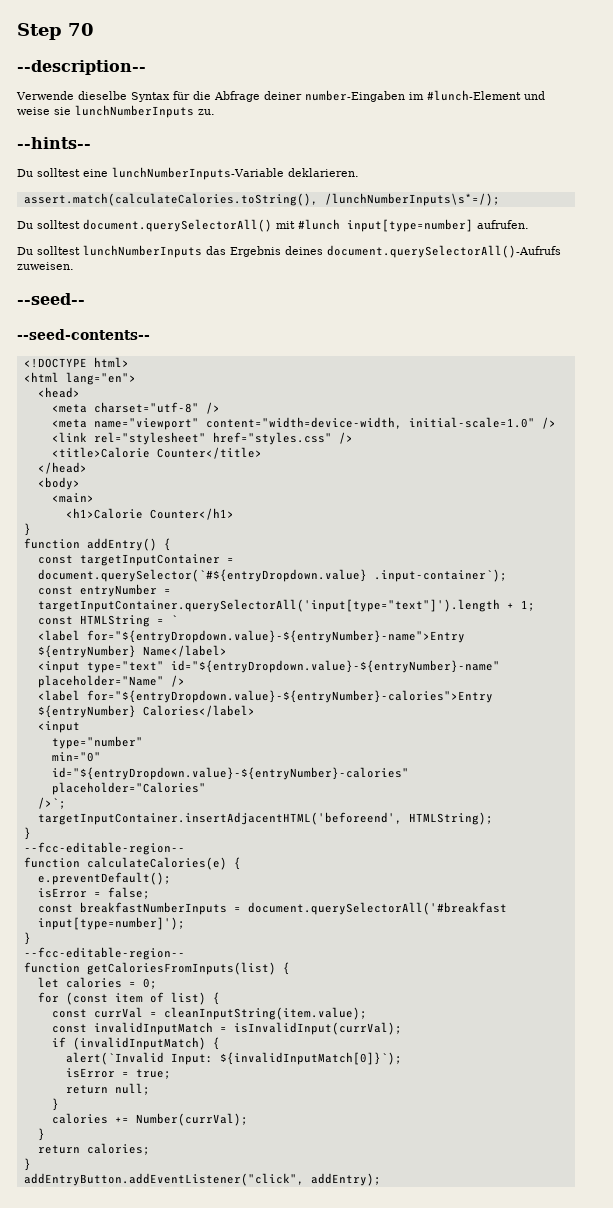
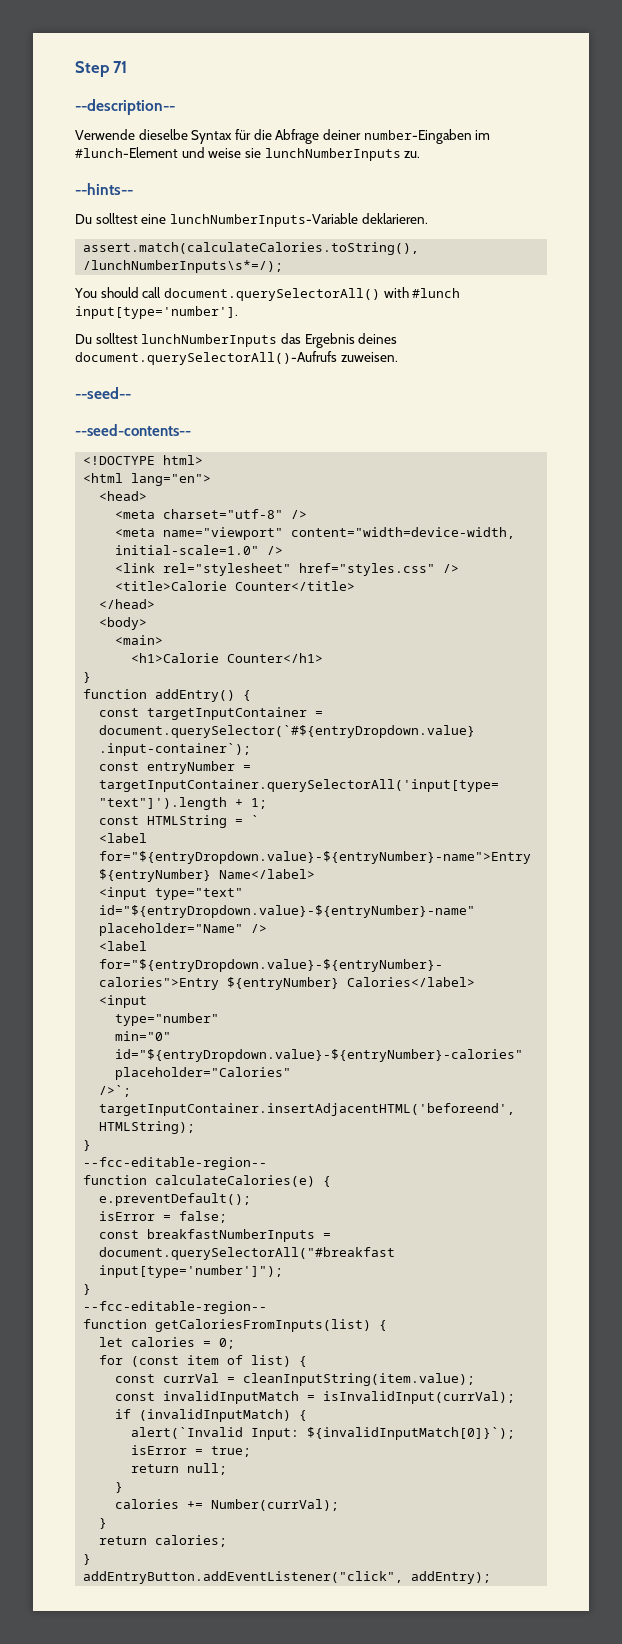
[68,23,94,36] 70 -> [113,61,128,73] 71
[17,219,529,232] Du solltest document.querySelectorAll() mit #lunch input[type=number] aufrufen. -> [74,287,461,301] [75,306,238,319] You should call document.querySelectorAll() with #lunch input[type='number'].
[247,902,507,915] [37,917,185,930] document.querySelectorAll('#breakfast input[type=number]'); -> [99,1247,396,1260] [99,1265,284,1278] document.querySelectorAll("#breakfast input[type='number']");

